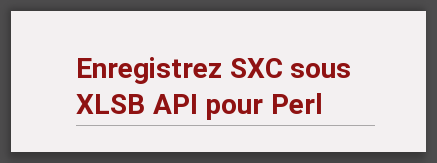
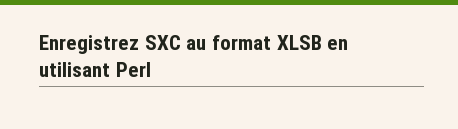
[290,63,352,78] [76,94,264,120] sous XLSB API pour -> [186,35,349,50] [39,62,110,77] au format XLSB en utilisant

